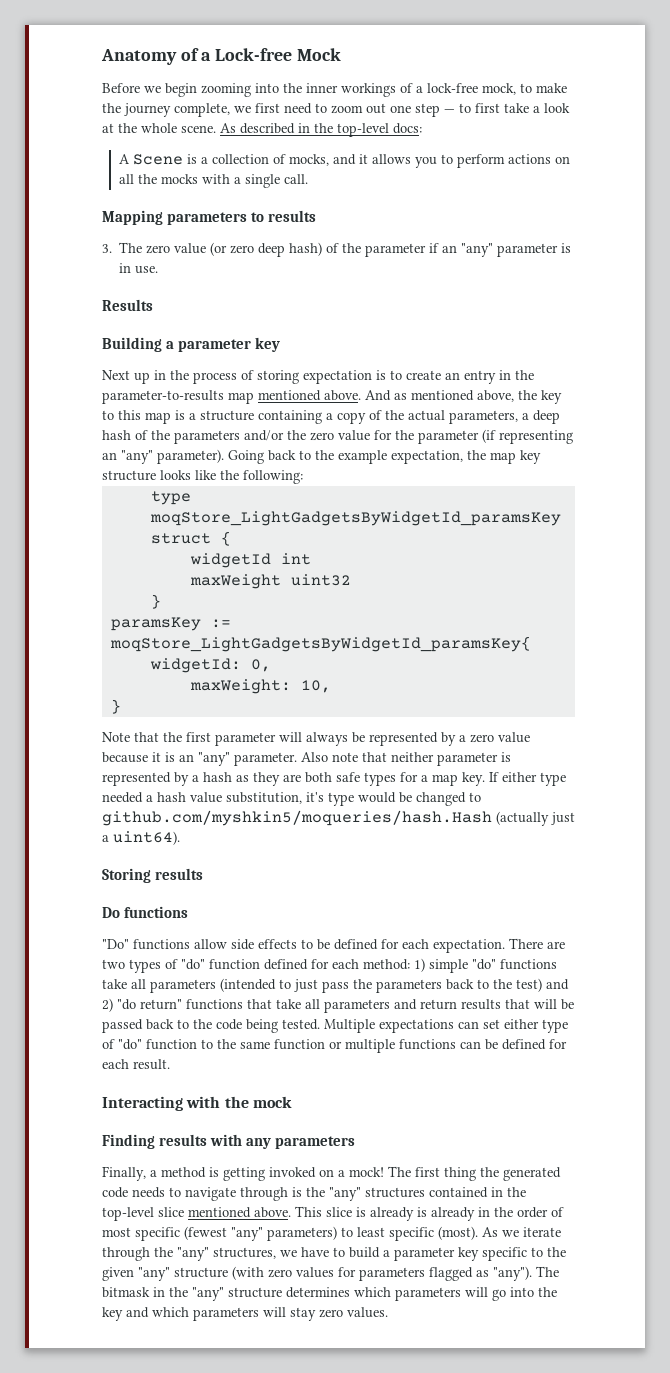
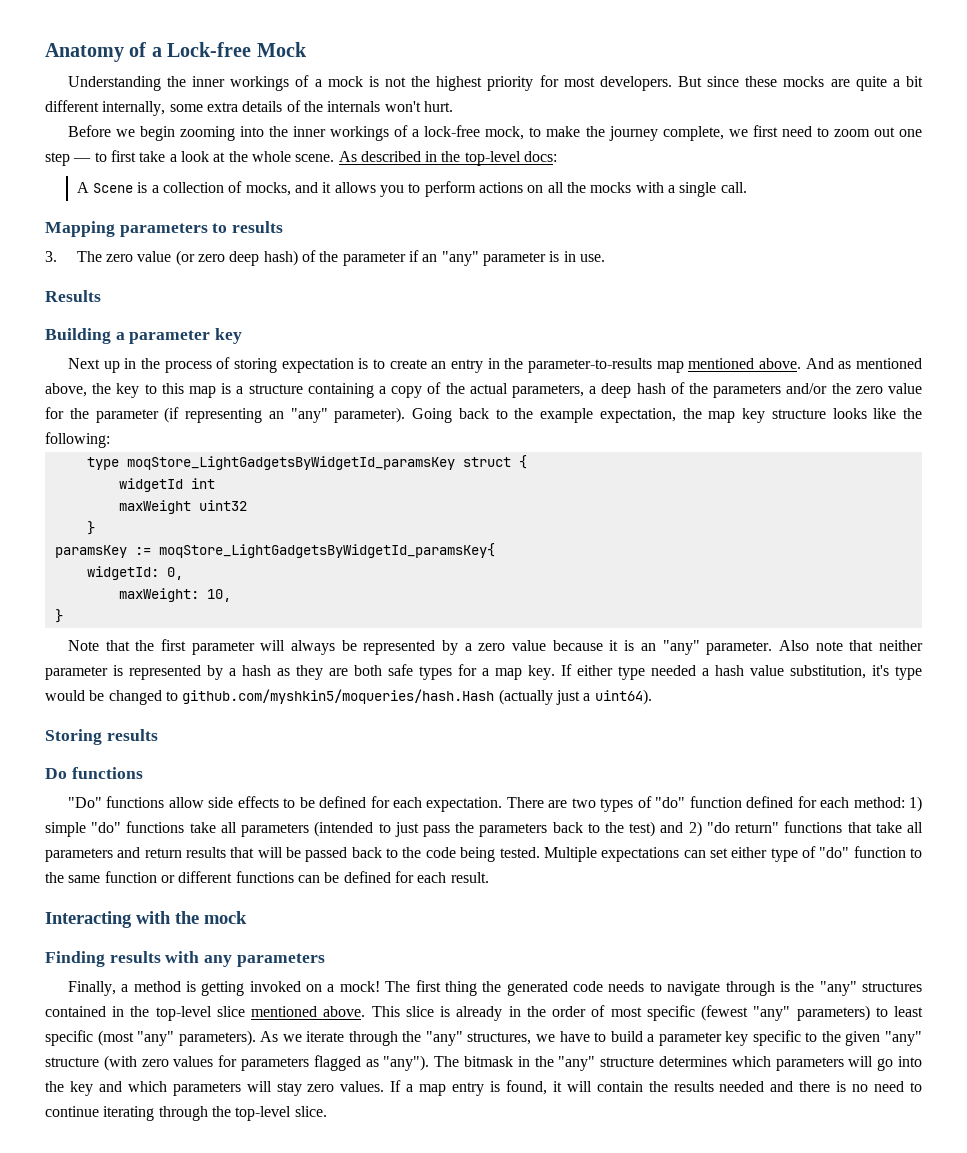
(341, 54) none -> [67,75,924,91] [45,100,453,116] // Understanding the inner workings of a mock is not the highest priority for most developers. But since these mocks are quite a bit different internally, some extra details of the internals won't hurt.
[345,1039,395,1053] multiple -> [178,871,233,883] different
[417,1207,475,1221] is already -> (503, 1013) none
[438,1226,478,1240] (most). -> [97,1030,256,1046] (most "any" parameters).
(388, 1312) none -> [390,1080,922,1096] [45,1106,327,1121] If a map entry is found, it will contain the results needed and there is no need to continue iterating through the top-level slice.

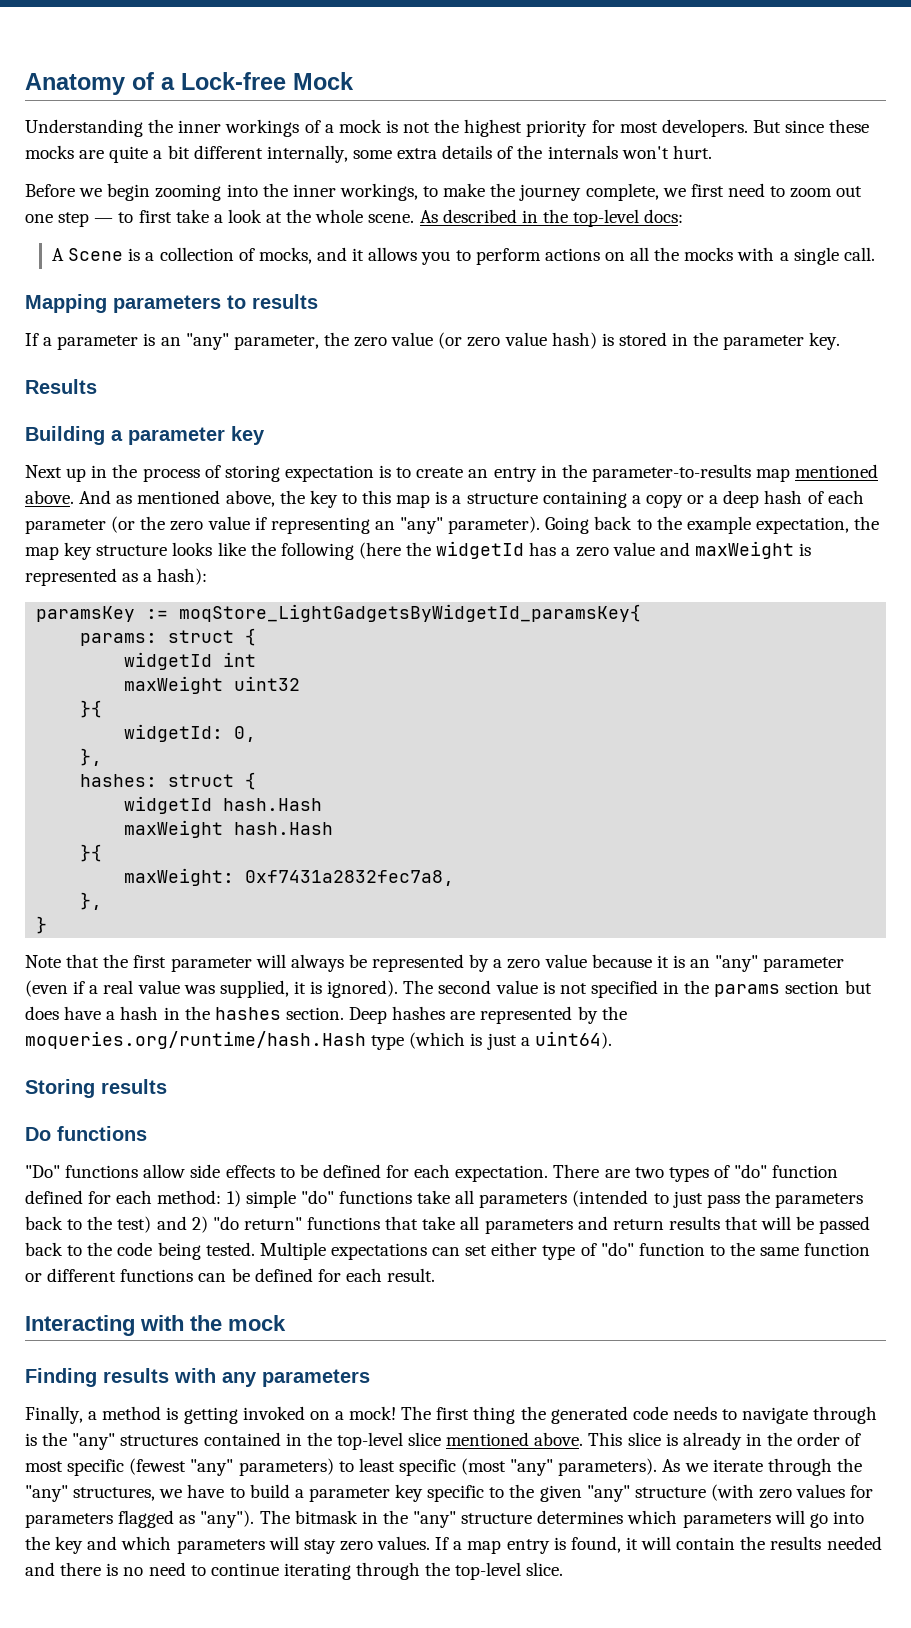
[330,125,525,141] workings of a lock-free mock, -> [339,183,418,201] workings,
[45,250,605,266] 3. The zero value (or zero deep hash) of the parameter if an "any" parameter is in use. -> [25,332,841,350] If a parameter is an "any" parameter, the zero value (or zero value hash) is stored in the parameter key.
[427,382,923,398] [45,407,180,423] of the actual parameters, a deep hash of the parameters and/or the zero value for the parameter (if -> [687,490,864,508] [25,516,267,534] or a deep hash of each parameter (or the zero value if
[45,432,110,448] [86,456,455,470] following: // type moqStore_LightGadgetsByWidgetId_paramsKey -> [280,541,812,560] [25,568,208,586] [36,604,642,622] [80,633,158,646] following (here the widgetId has a zero value and maxWeight is represented as a hash): // paramsKey := moqStore_LightGadgetsByWidgetId_paramsKey{ // params:
[86,521,95,535] [54,543,495,558] [86,566,183,580] } // paramsKey := moqStore_LightGadgetsByWidgetId_paramsKey{ // widgetId: 0, -> [80,700,103,718] [124,724,257,742] [80,748,103,766] [80,772,257,790] [124,796,323,814] [124,820,334,838] [80,844,103,862] }{ // widgetId: 0, // }, // hashes: struct { // widgetId hash.Hash // maxWeight hash.Hash // }{
[206,589,231,602] 10, -> [245,870,455,886] [80,892,103,910] 0xf7431a2832fec7a8, // },
[706,640,923,655] [45,664,922,680] [45,689,553,705] parameter. Also note that neither parameter is represented by a hash as they are both safe types for a map key. If either type needed a hash value substitution, it's type would be changed to github.com/myshkin5/moqueries/hash.Hash (actually -> [763,957,845,972] [25,980,872,998] [25,1006,627,1024] [25,1031,483,1050] parameter (even if a real value was supplied, it is ignored). The second value is not specified in the params section but does have a hash in the hashes section. Deep hashes are represented by the moqueries.org/runtime/hash.Hash type (which is

